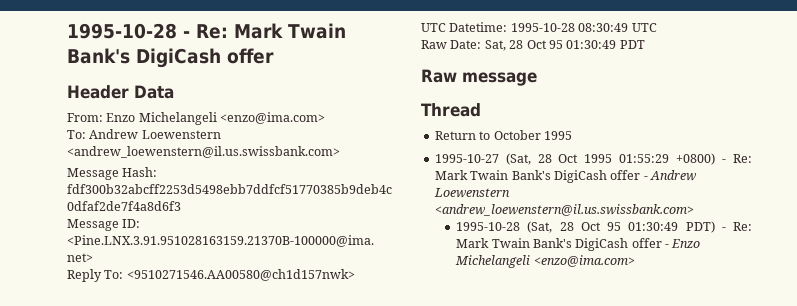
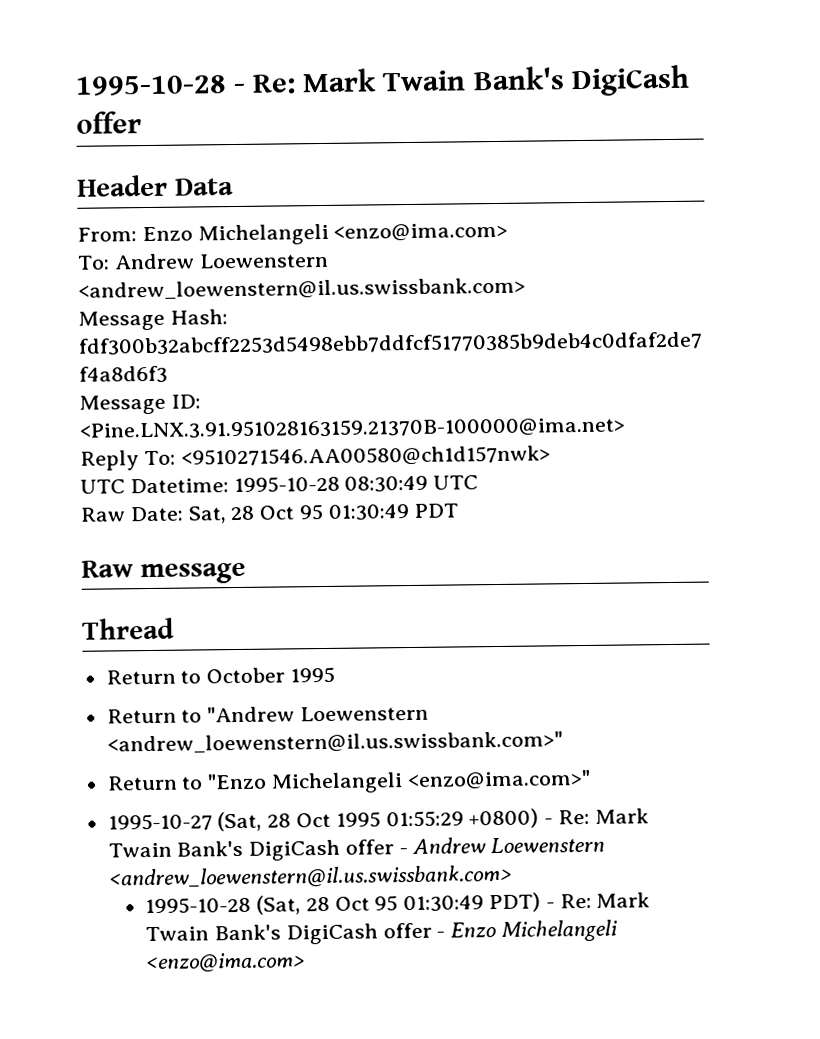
(572, 135) none -> [106,705,430,724] [106,731,563,755] [106,769,591,794] // Return to "Andrew Loewenstern <andrew_loewenstern@il.us.swissbank.com>" // Return to "Enzo Michelangeli <enzo@ima.com>"

